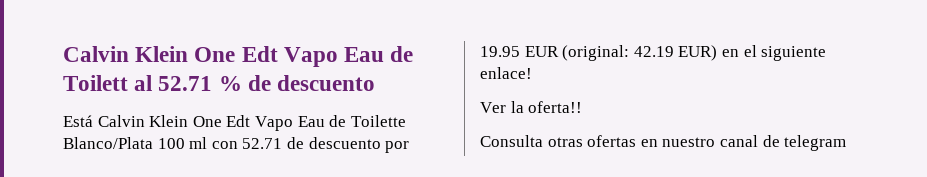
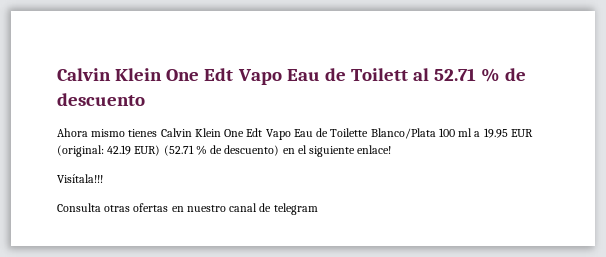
[63,115,93,127] Está -> [57,128,158,137] Ahora mismo tienes
[211,137,410,153] con 52.71 de descuento por -> [474,131,481,137] a
(718, 53) none -> [163,145,280,156] (52.71 % de descuento)
[480,101,583,113] Ver la oferta!! -> [57,174,103,183] Visítala!!!

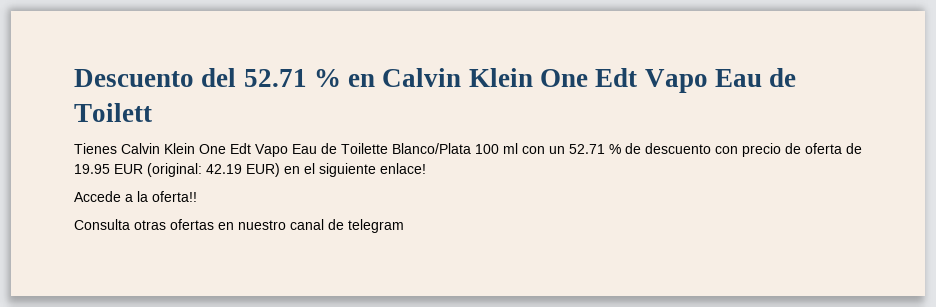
(57, 74) none -> [74,68,376,87] Descuento del 52.71 % en
[413,68,527,82] [57,93,145,106] [57,128,158,137] al 52.71 % de descuento // Ahora mismo tienes -> [74,143,117,154] // Tienes
[474,131,481,137] a -> [522,143,862,157] con un 52.71 % de descuento con precio de oferta de
[163,145,280,156] (52.71 % de descuento) -> (280, 170) none
[57,174,103,183] Visítala!!! -> [74,191,197,202] Accede a la oferta!!

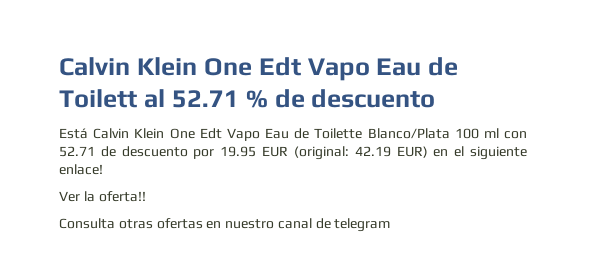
[74,68,376,87] Descuento del 52.71 % en -> (59, 66) none
[74,143,117,154] // Tienes -> [143,89,436,108] [59,128,88,139] al 52.71 % de descuento // Está
[549,143,862,157] un 52.71 % de descuento con precio de oferta de -> [59,146,215,159] 52.71 de descuento por
[74,191,133,202] Accede a -> [59,191,80,202] Ver

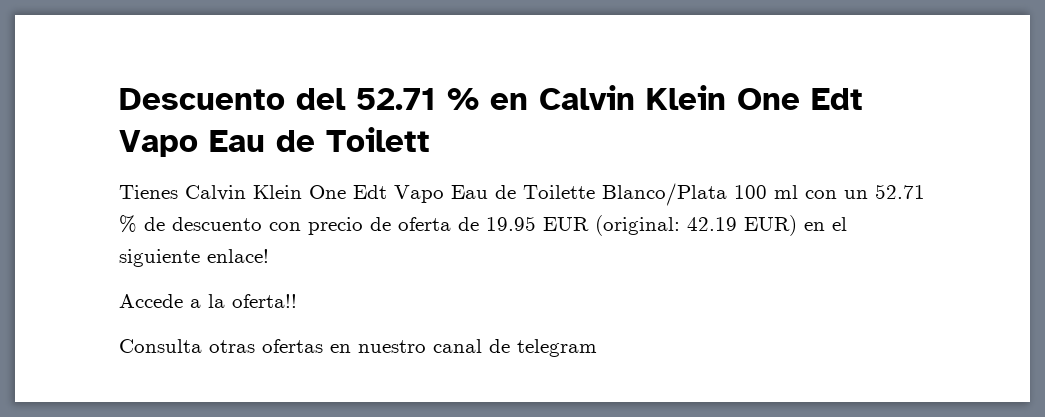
(59, 66) none -> [119,88,528,110] Descuento del 52.71 % en
[143,89,436,108] [59,128,88,139] al 52.71 % de descuento // Está -> [119,185,178,199] // Tienes
[59,146,215,159] 52.71 de descuento por -> [844,184,925,199] [119,215,479,235] un 52.71 % de descuento con precio de oferta de
[59,191,80,202] Ver -> [119,294,201,308] Accede a

